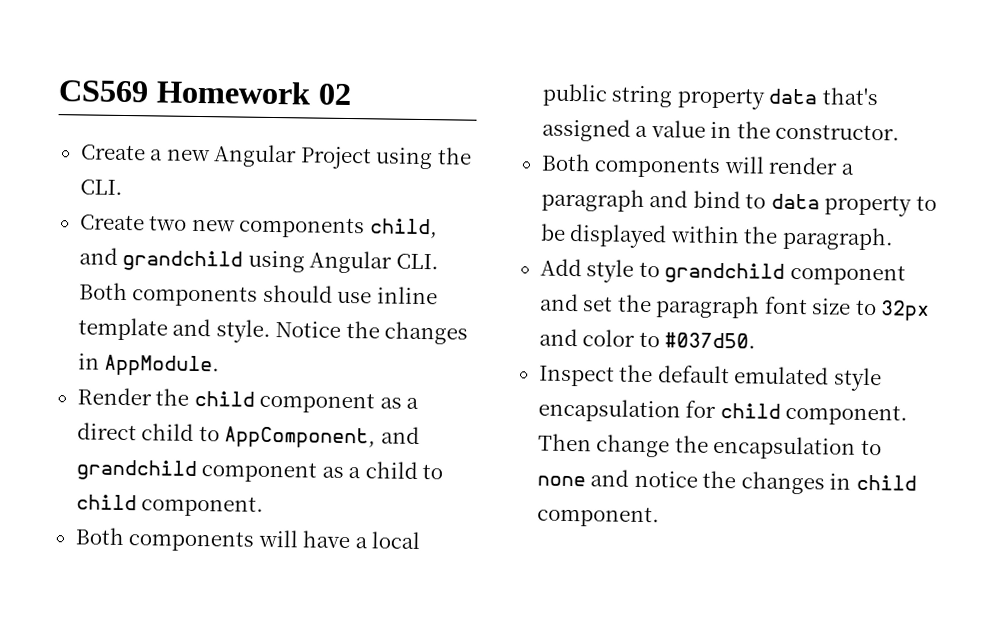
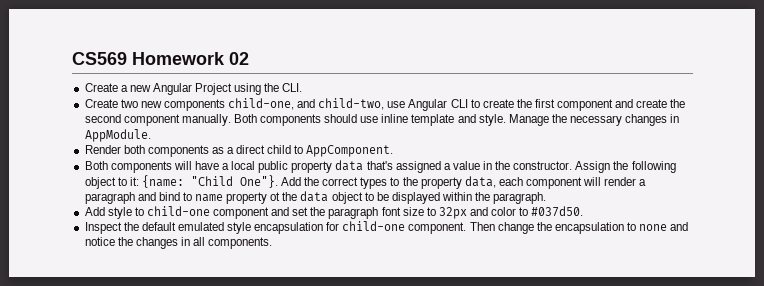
[368,218,438,239] [78,247,439,274] child, and grandchild using Angular CLI. -> [228,98,686,111] [84,114,231,126] child-one, and child-two, use Angular CLI to create the first component and create the second component manually.
[275,320,380,339] Notice the -> [508,114,623,126] Manage the necessary
[155,388,376,414] the child component -> [123,145,209,157] both components
[224,426,420,449] [75,459,444,483] [75,494,265,517] AppComponent, and grandchild component as a child to child component. -> [306,145,394,157] AppComponent.
[611,85,674,108] string -> (289, 167) none
[540,153,722,179] // Both components -> [575,161,676,173] [84,175,583,189] Assign the following object to it: {name: "Child One"}. Add the correct types to the property data, each component
[770,193,913,217] data property -> [195,191,363,204] name property ot the data object
[664,262,786,284] grandchild -> [146,206,210,216] child-one
[719,403,781,419] child -> [342,221,406,231] child-one
[855,474,917,491] [536,505,660,528] child component. -> [193,237,273,249] all components.

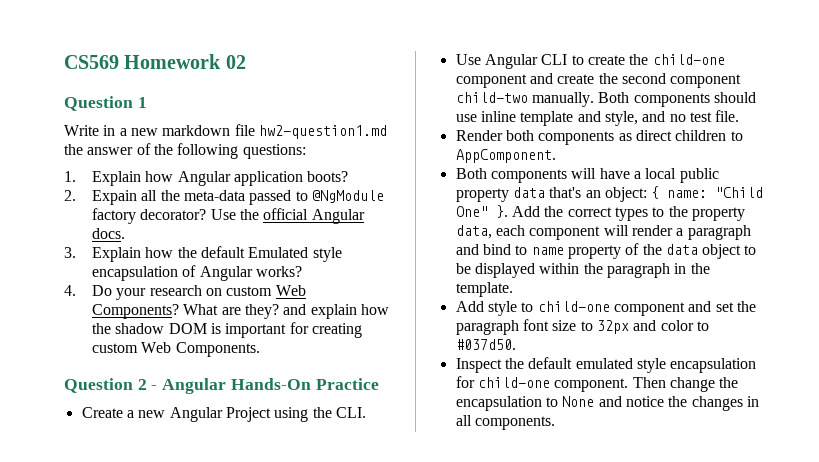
(249, 58) none -> [64,96,147,111] [64,124,387,139] [64,143,306,159] [64,171,349,186] [64,190,385,205] [92,208,365,224] [92,228,126,239] [64,246,342,262] [92,265,303,281] [64,285,306,300] [92,304,390,319] [92,322,363,338] [92,342,260,357] [64,378,379,394] // Question 1 // Write in a new markdown file hw2-question1.md the answer of the following questions: // 1. Explain how Angular application boots? // 2. Expain all the meta-data passed to @NgModule factory decorator? Use the official Angular docs. // 3. Explain how the default Emulated style encapsulation of Angular works? // 4. Do your research on custom Web Components? What are they? and explain how the shadow DOM is important for creating custom Web Components. // Question 2 - Angular Hands-On Practice
[84,98,406,111] Create two new components child-one, and child-two, use -> [455,54,481,65] Use
[535,99,556,108] first -> [652,54,725,65] child-one
(180, 120) none -> [455,92,528,103] child-two
[478,114,680,126] [84,129,151,142] style. Manage the necessary changes in AppModule. -> [604,110,740,126] style, and no test file.
[227,145,292,154] a direct child -> [635,130,727,141] direct children
[395,161,676,173] [84,175,278,189] assigned a value in the constructor. Assign the following object to it: {name: "Child One"}. -> [585,186,764,202] [455,205,508,218] an object: { name: "Child One" }.
[270,192,281,201] ot -> [625,243,640,255] of
[493,192,547,204] paragraph. -> [606,263,710,278] [455,282,513,297] paragraph in the template.
[627,222,668,231] to none -> [545,396,595,407] to None

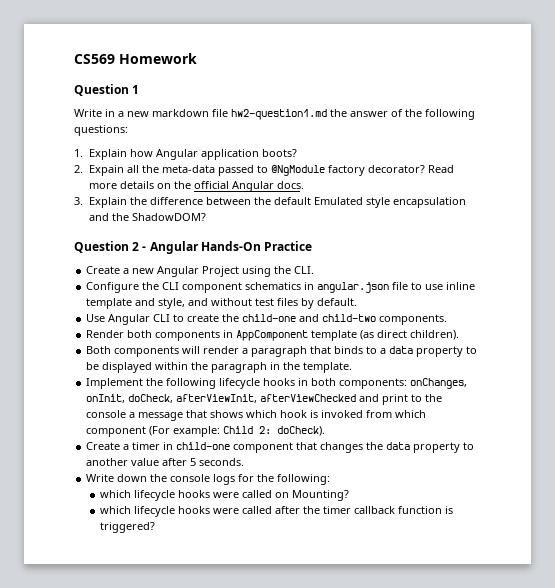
[225,55,246,69] 02 -> (197, 58) none
[210,209,236,220] Use -> [427,165,454,173] [88,181,171,189] Read more details on
[145,247,174,258] how -> [129,197,251,205] the difference between
[182,265,303,281] [64,285,306,300] [92,304,390,319] [92,322,363,338] [92,342,260,357] of Angular works? // 4. Do your research on custom Web Components? What are they? and explain how the shadow DOM is important for creating custom Web Components. -> [88,213,206,221] and the ShadowDOM?
(366, 412) none -> [86,282,476,293] [86,298,358,309] // Configure the CLI component schematics in angular.json file to use inline template and style, and without test files by default.
[455,73,742,88] [455,92,756,107] [455,110,740,126] [455,130,743,145] [455,149,556,163] [455,168,719,183] [455,186,764,202] [455,205,745,221] [455,225,751,240] [455,243,742,259] component and create the second component child-two manually. Both components should use inline template and style, and no test file. // Render both components as direct children to AppComponent. // Both components will have a local public property data that's an object: { name: "Child One" }. Add the correct types to the property data, each component will render a paragraph and bind to name property of the data object -> [299,314,448,325] [86,330,460,341] [86,346,464,357] and child-two components. // Render both components in AppComponent template (as direct children). // Both components will render a paragraph that binds to a data property
[455,301,756,316] [455,319,709,335] [455,339,516,350] [455,357,757,373] [455,376,739,392] [455,396,759,411] [455,415,555,430] Add style to child-one component and set the paragraph font size to 32px and color to #037d50. // Inspect the default emulated style encapsulation for child-one component. Then change the encapsulation to None and notice the changes in all components. -> [86,378,468,389] [86,394,443,405] [86,410,427,421] [86,426,326,437] [86,442,475,453] [86,458,245,466] [86,474,331,485] [99,490,349,501] [99,506,453,517] [99,522,155,533] Implement the following lifecycle hooks in both components: onChanges, onInit, doCheck, afterViewInit, afterViewChecked and print to the console a message that shows which hook is invoked from which component (For example: Child 2: doCheck). // Create a timer in child-one component that changes the data property to another value after 5 seconds. // Write down the console logs for the following: // which lifecycle hooks were called on Mounting? // which lifecycle hooks were called after the timer callback function is triggered?

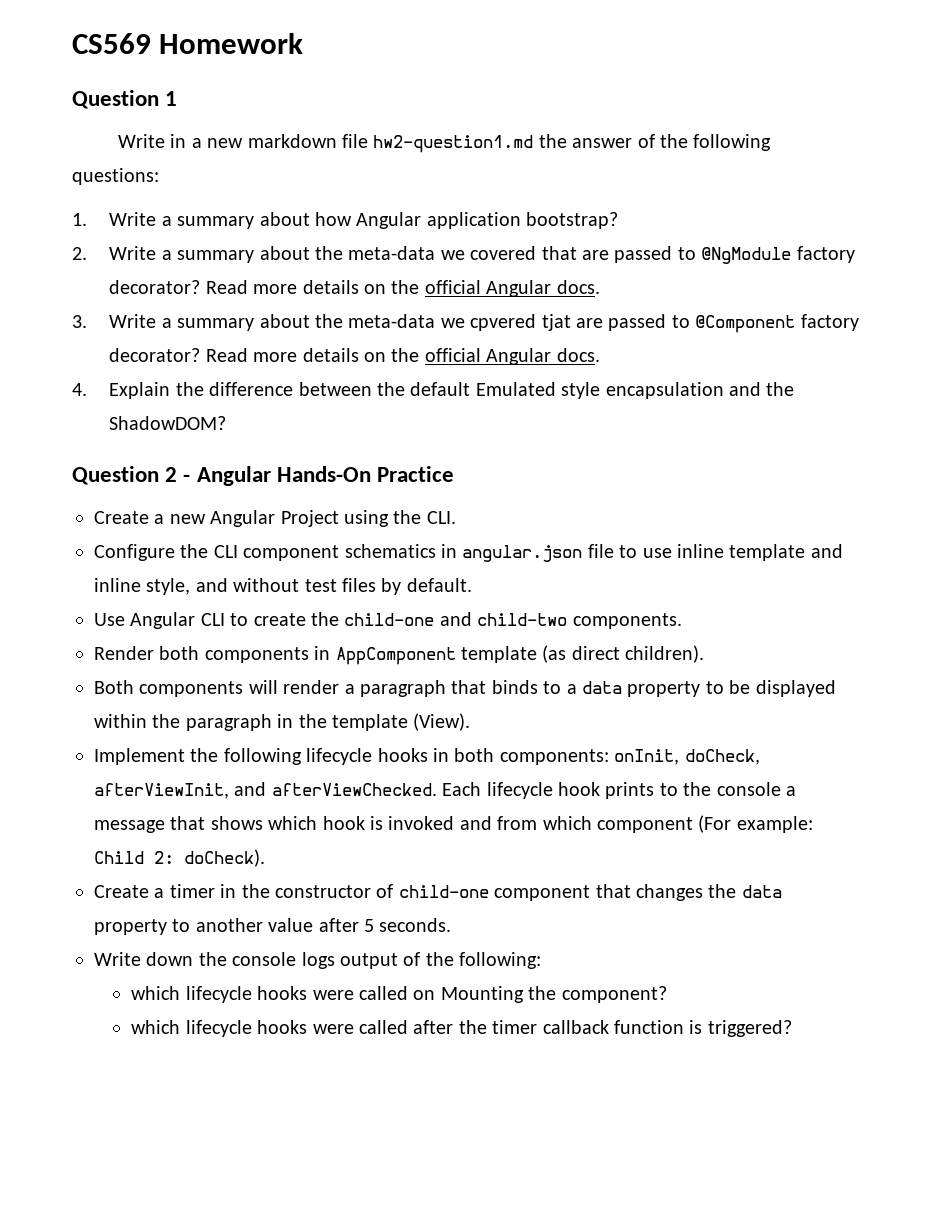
[88,149,127,160] Explain -> [109,212,310,229] Write a summary about
[261,149,297,157] boots? -> [526,212,619,229] bootstrap?
[88,165,215,176] Expain all the meta-data -> [109,246,610,263] Write a summary about the meta-data we covered that are
(83, 201) none -> [109,314,859,333] [109,348,600,365] [72,383,87,396] Write a summary about the meta-data we cpvered tjat are passed to @Component factory decorator? Read more details on the official Angular docs. // 4.
(156, 302) none -> [94,578,141,592] inline
[303,362,353,373] template. -> [332,713,471,731] template (View).
[410,378,468,389] onChanges, -> (609, 757) none
[260,394,409,405] afterViewChecked and print -> [234,782,655,799] and afterViewChecked. Each lifecycle hook prints
(364, 414) none -> [459,816,492,830] and
(174, 446) none -> [241,884,394,898] the constructor of
[238,474,255,482] for -> [340,952,421,969] output of
[291,490,349,501] Mounting? -> [440,986,667,1003] Mounting the component?

